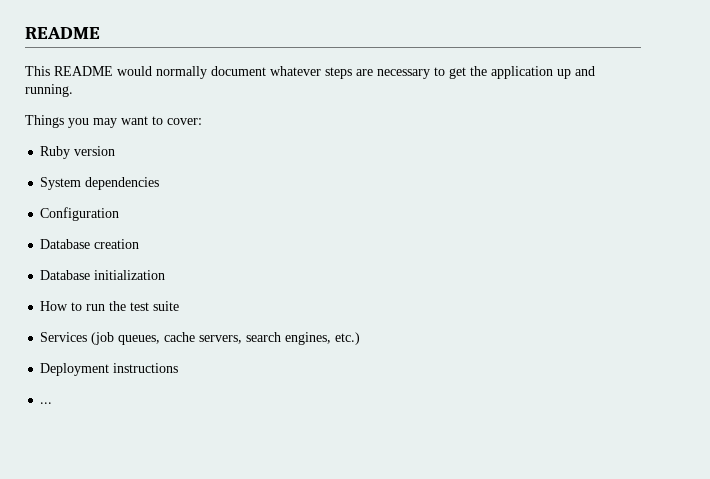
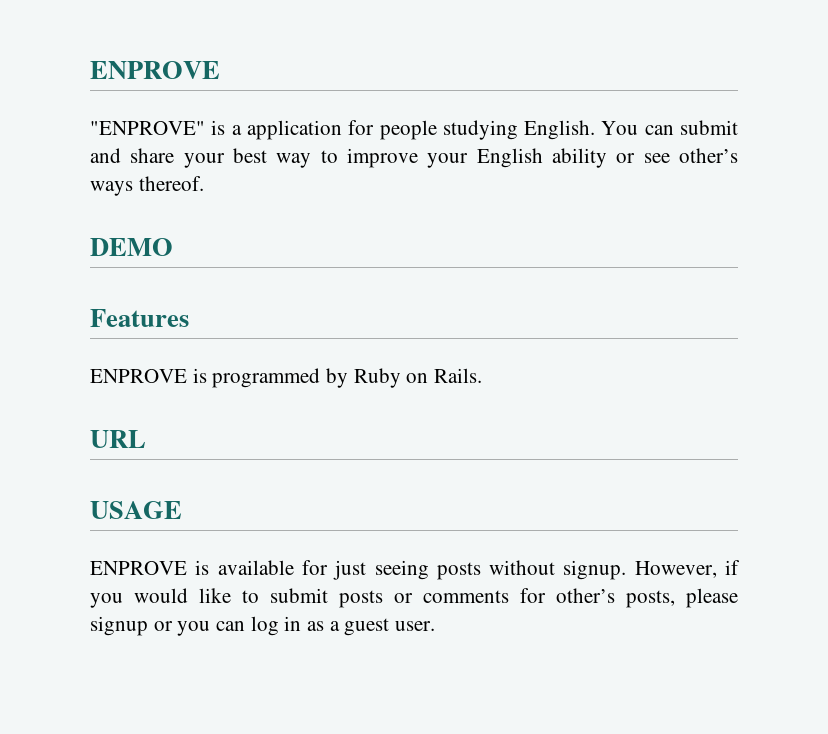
[25,27,100,39] [25,66,595,79] [25,84,73,97] [25,115,202,128] [40,146,116,159] [40,177,160,190] [40,207,120,221] [40,239,140,249] [40,270,166,280] [40,301,180,311] [40,332,361,345] [40,363,179,376] [40,402,53,404] README // This README would normally document whatever steps are necessary to get the application up and running. // Things you may want to cover: // Ruby version // System dependencies // Configuration // Database creation // Database initialization // How to run the test suite // Services (job queues, cache servers, search engines, etc.) // Deployment instructions // ... -> [90,61,220,79] [90,120,738,140] [90,148,739,168] [90,176,204,196] [90,238,173,256] [90,309,189,327] [90,368,483,388] [90,430,146,448] [90,501,182,519] [90,560,740,580] [90,588,738,608] [90,616,436,636] ENPROVE // "ENPROVE" is a application for people studying English. You can submit and share your best way to improve your English ability or see other’s ways thereof. // DEMO // Features // ENPROVE is programmed by Ruby on Rails. // URL // USAGE // ENPROVE is available for just seeing posts without signup. However, if you would like to submit posts or comments for other’s posts, please signup or you can log in as a guest user.

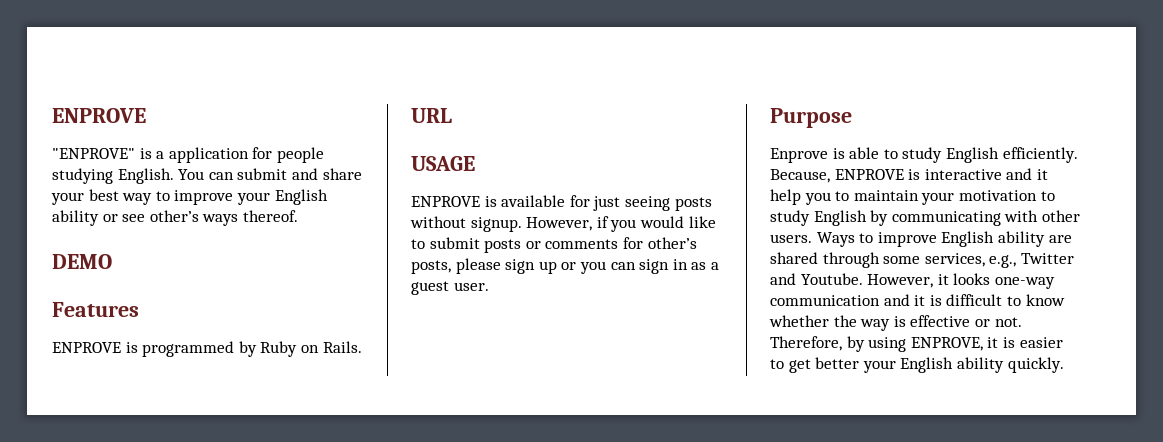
[90,616,148,636] signup -> [505,259,557,274] sign up
[250,616,279,636] log -> [639,259,670,274] sign
(436, 626) none -> [770,108,852,128] [770,147,1078,163] [770,168,1048,183] [770,189,1055,205] [770,210,1080,226] [770,231,1072,247] [770,252,1074,268] [770,273,1055,289] [770,294,1065,306] [769,315,1022,331] [770,336,1063,352] [770,357,1064,373] // Purpose // Enprove is able to study English efficiently. Because, ENPROVE is interactive and it help you to maintain your motivation to study English by communicating with other users. Ways to improve English ability are shared through some services, e.g., Twitter and Youtube. However, it looks one-way communication and it is difficult to know whether the way is effective or not. Therefore, by using ENPROVE, it is easier to get better your English ability quickly.

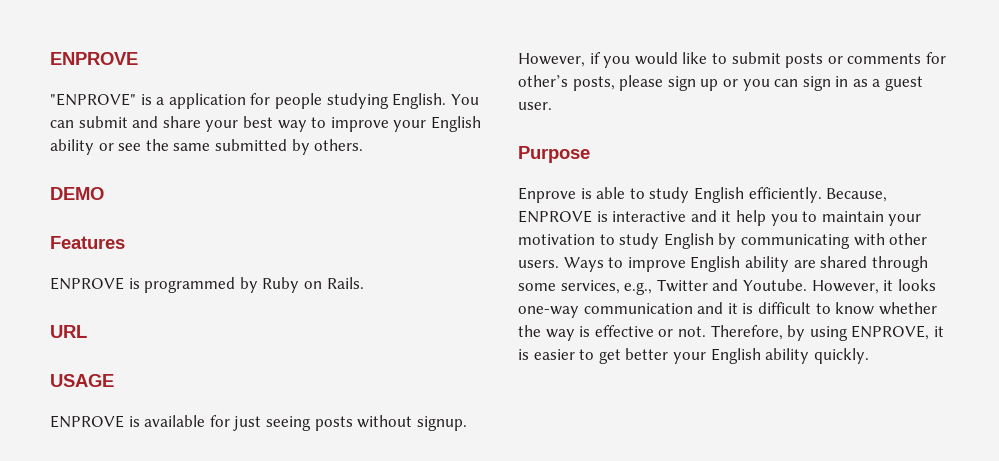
[149,210,298,226] other’s ways thereof. -> [145,139,364,155] the same submitted by others.

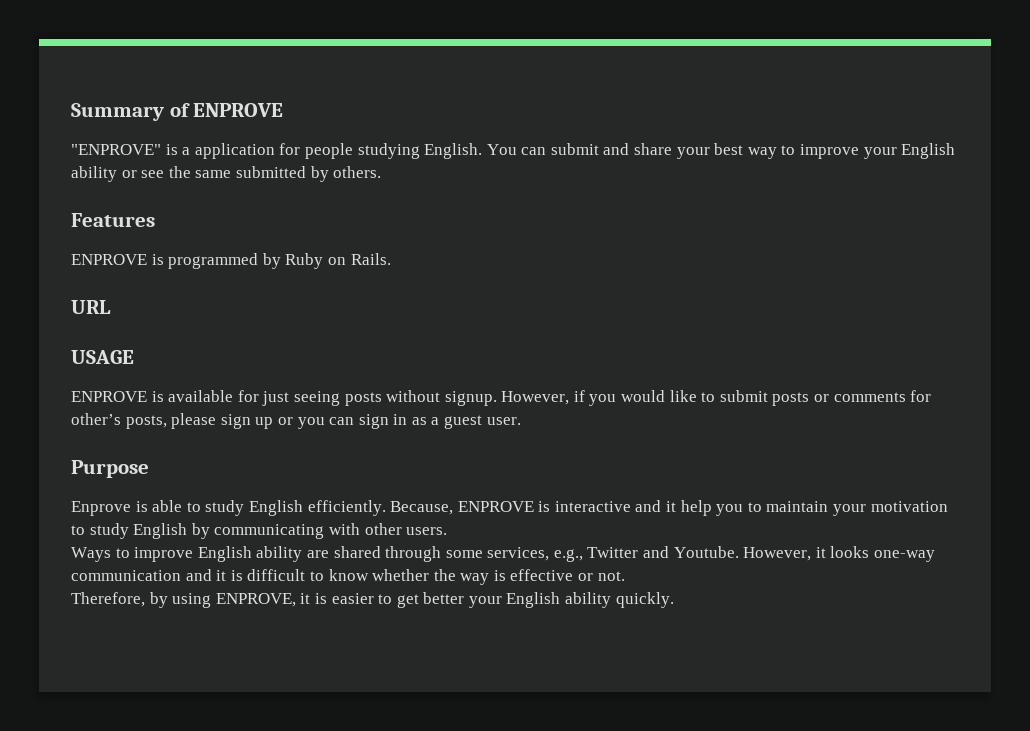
(50, 58) none -> [71,103,190,121] Summary of
[50,187,104,200] // DEMO -> (382, 172) none
(559, 264) none -> (448, 531) //
(706, 331) none -> (625, 576) //

